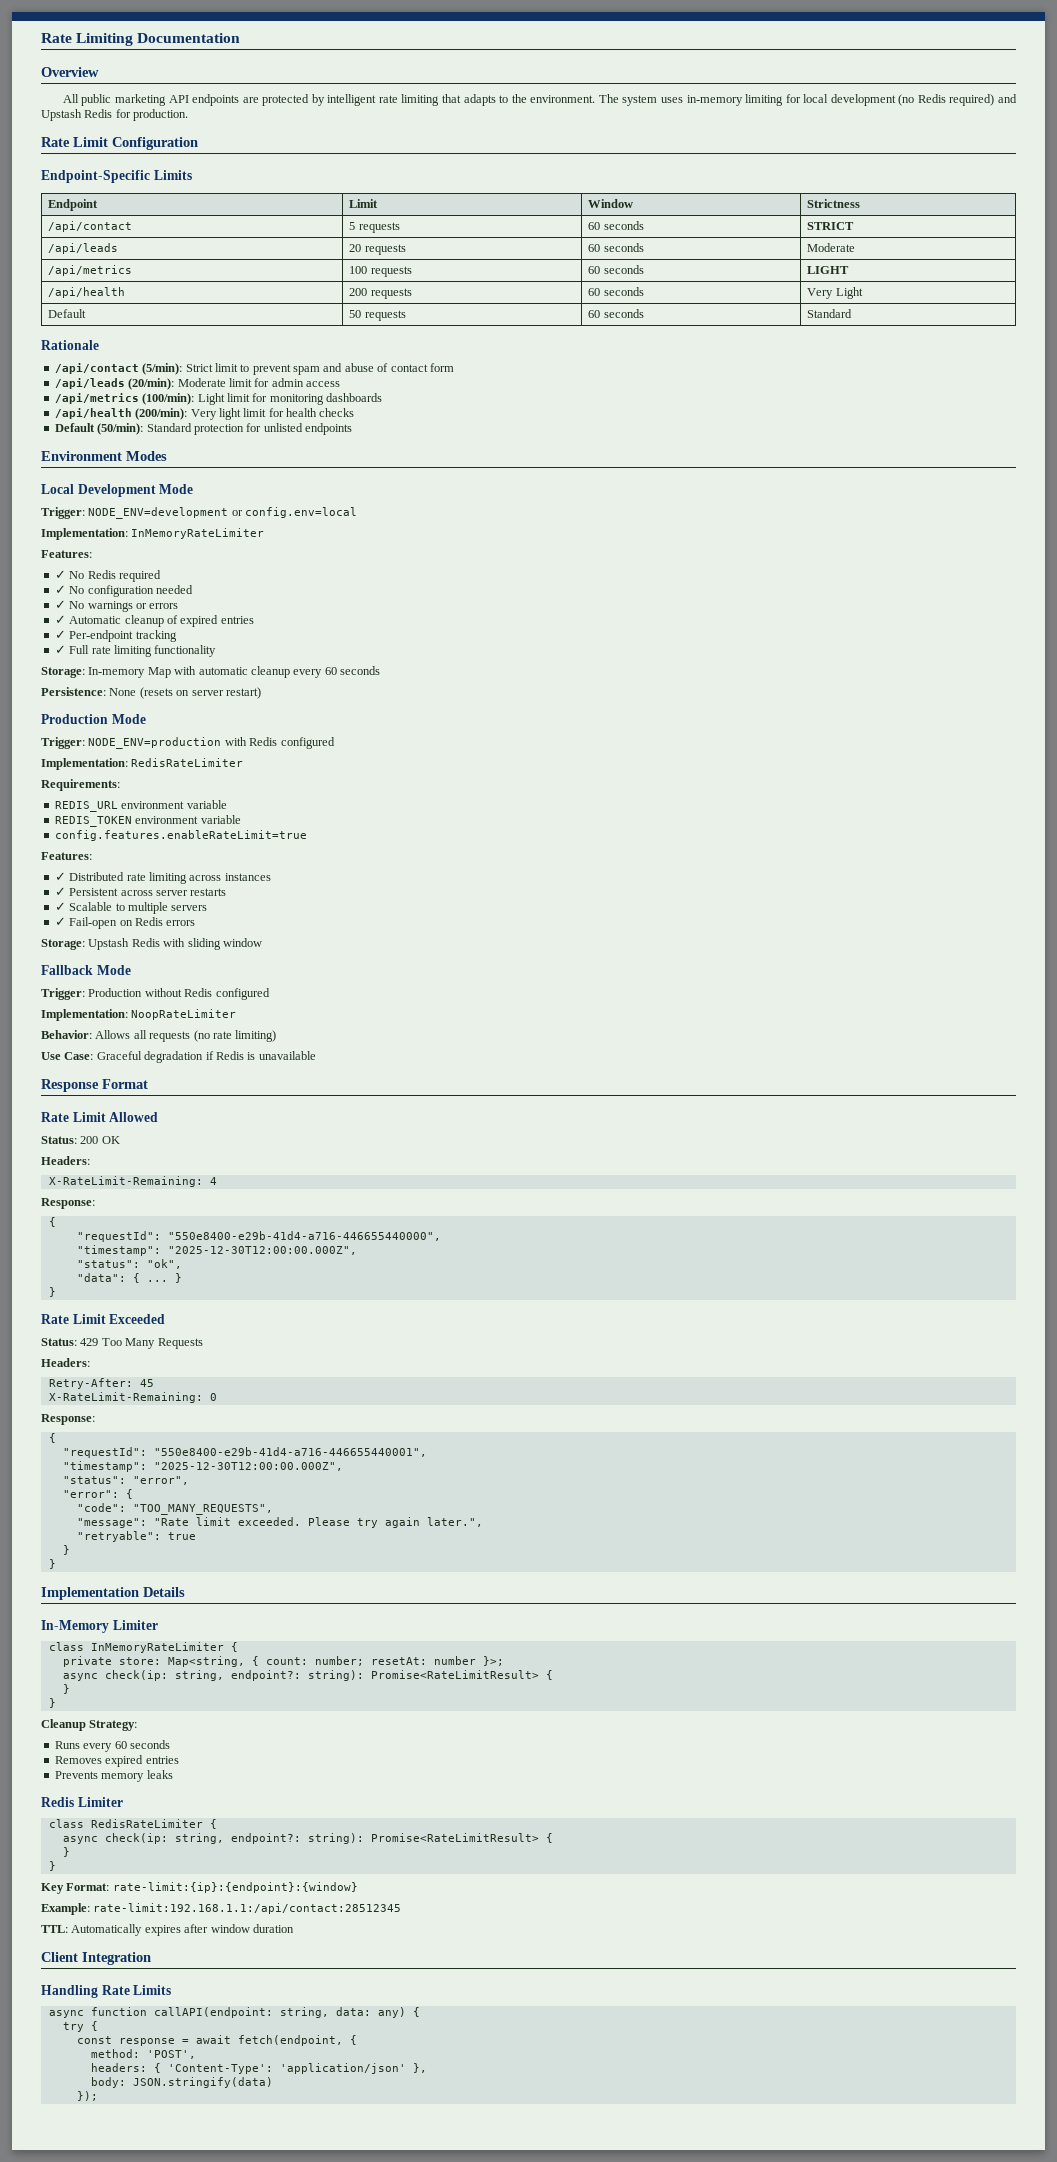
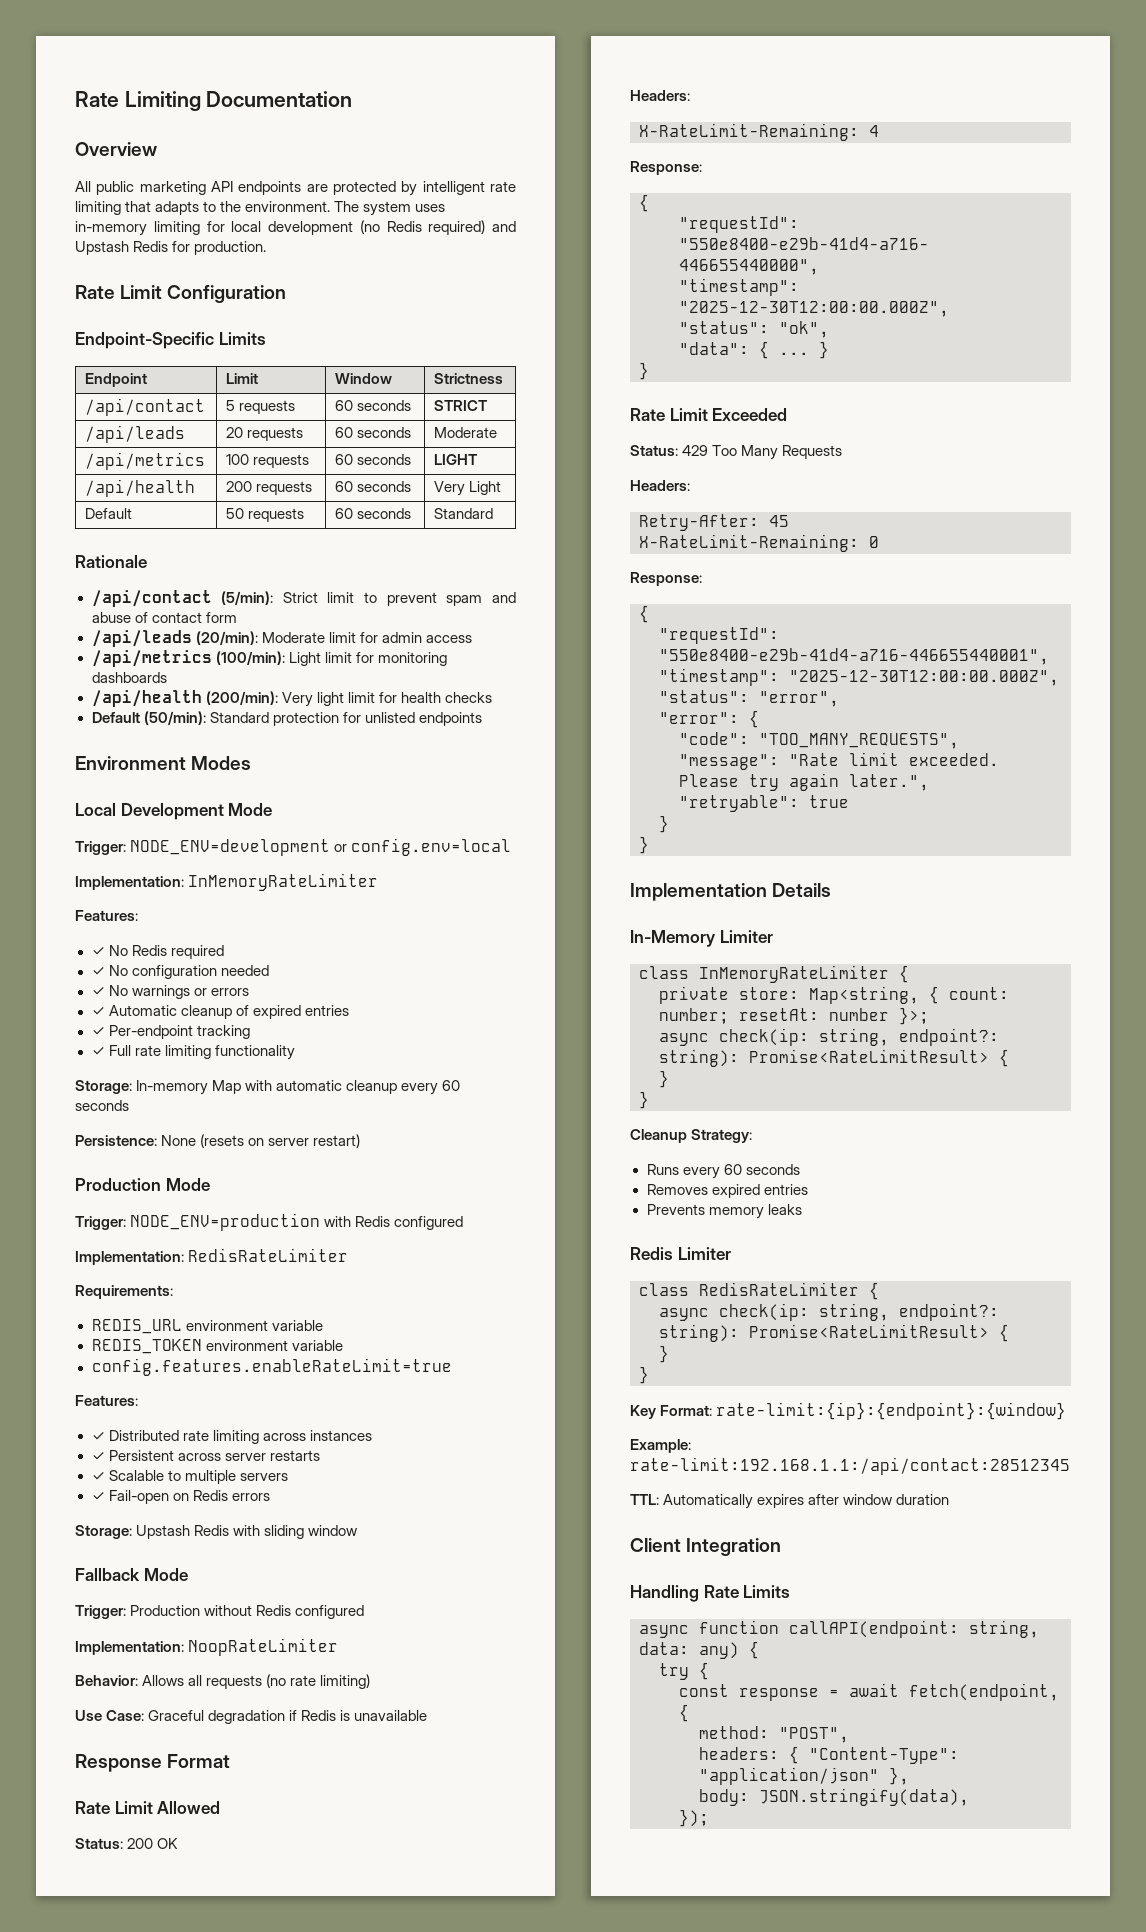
[146,2050,196,2059] 'POST', -> [779,1727,849,1743] "POST",
[167,2063,406,2074] 'Content-Type': 'application/json' -> [809,1747,959,1764] [699,1767,879,1785] "Content-Type": "application/json"
[132,2077,273,2088] JSON.stringify(data) -> [759,1788,969,1806] JSON.stringify(data),

